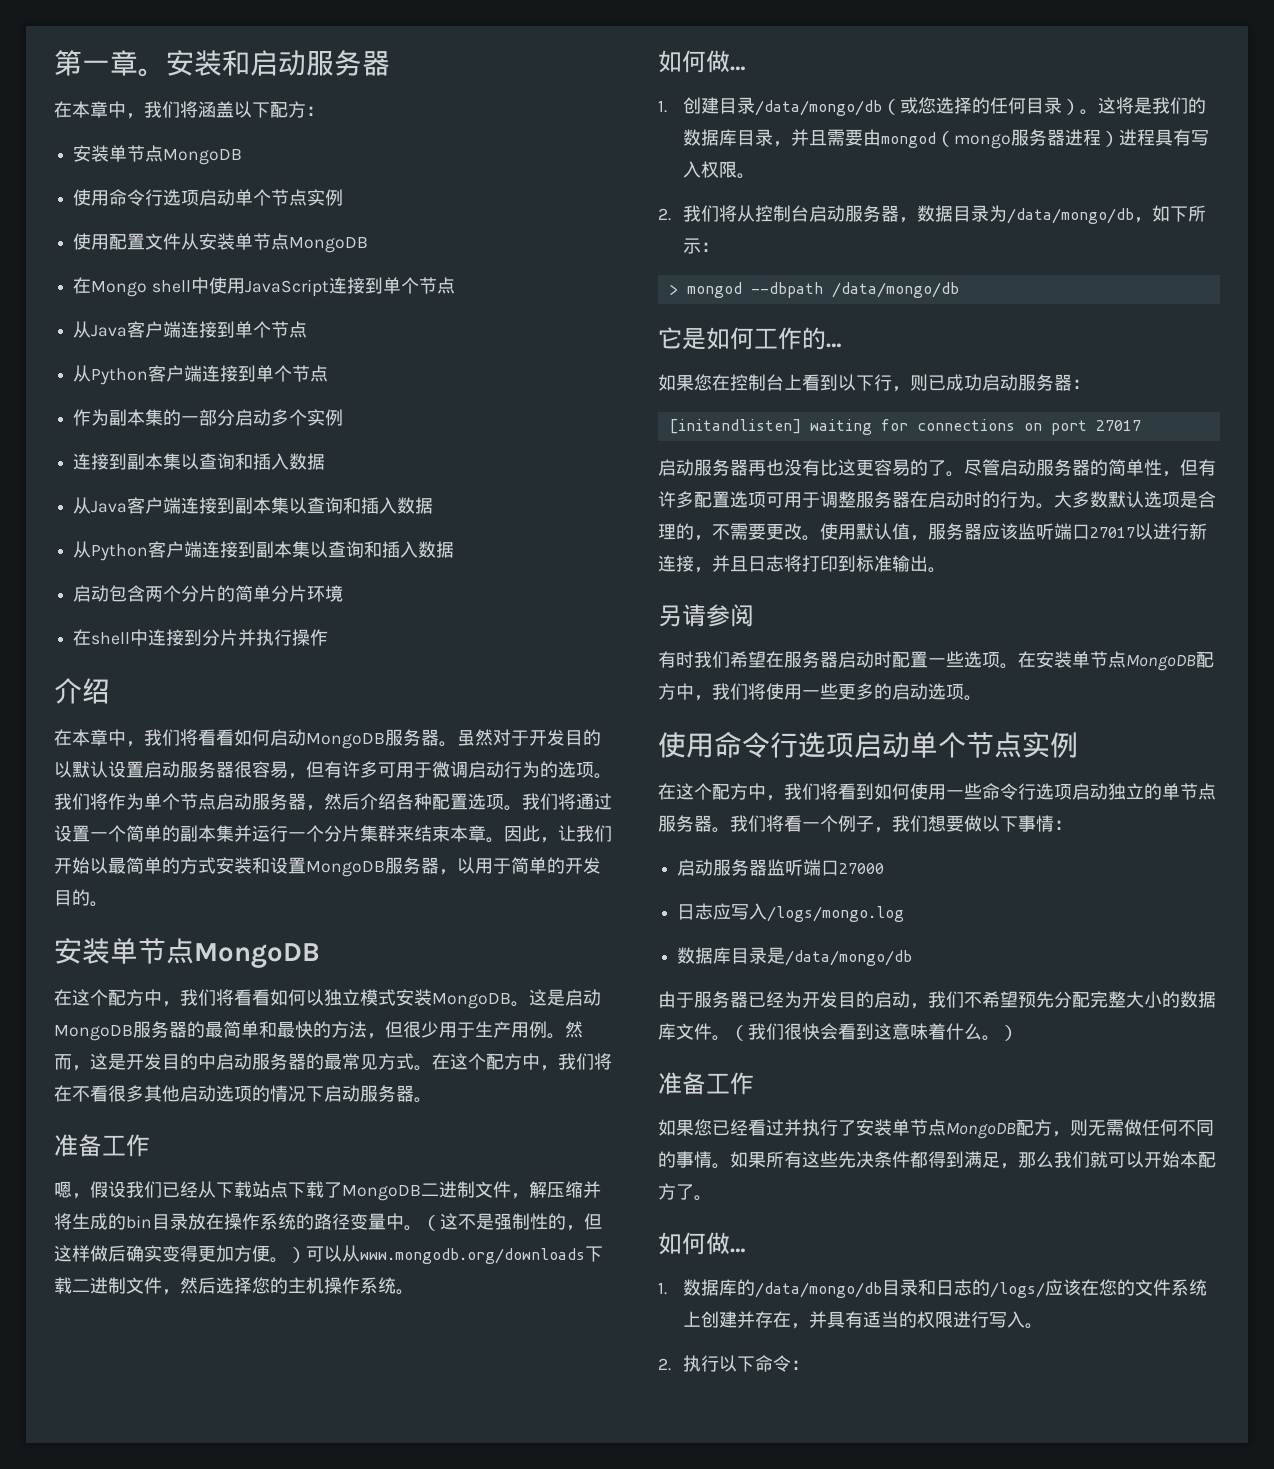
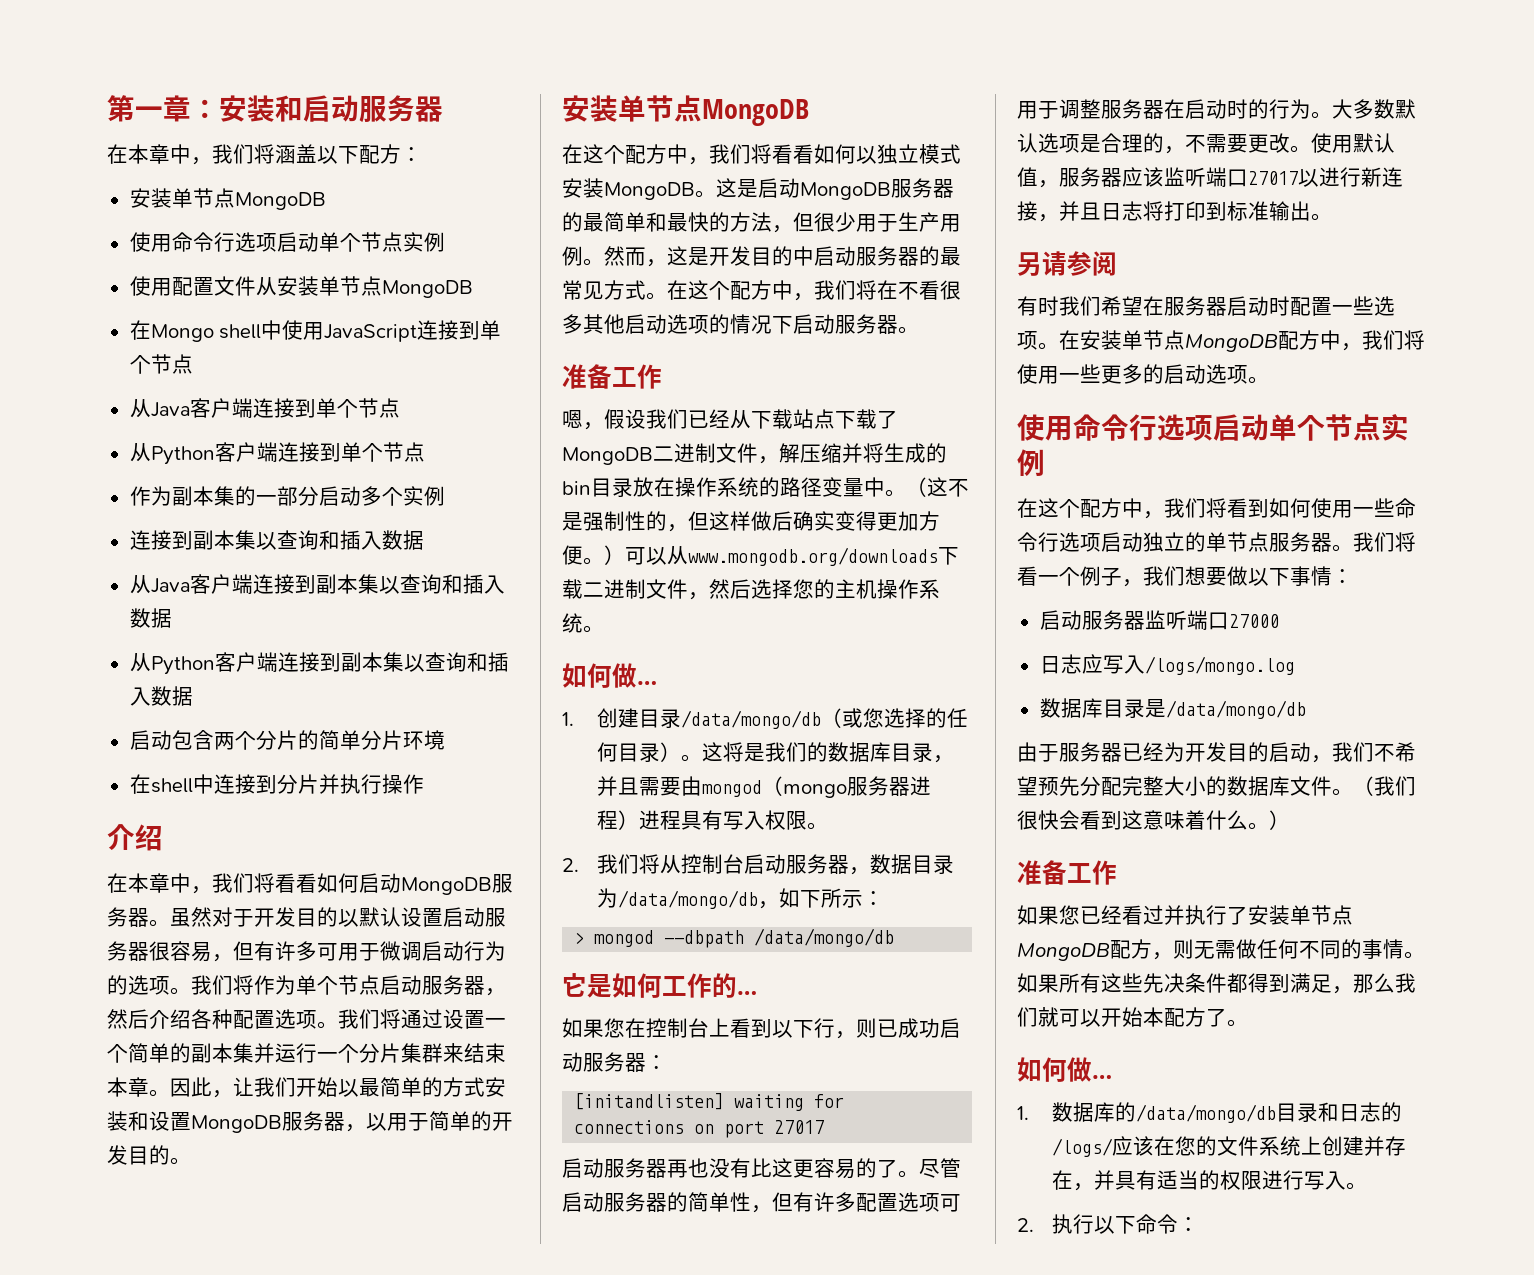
[138,68,166,77] 。 -> [191,99,219,119] ：

